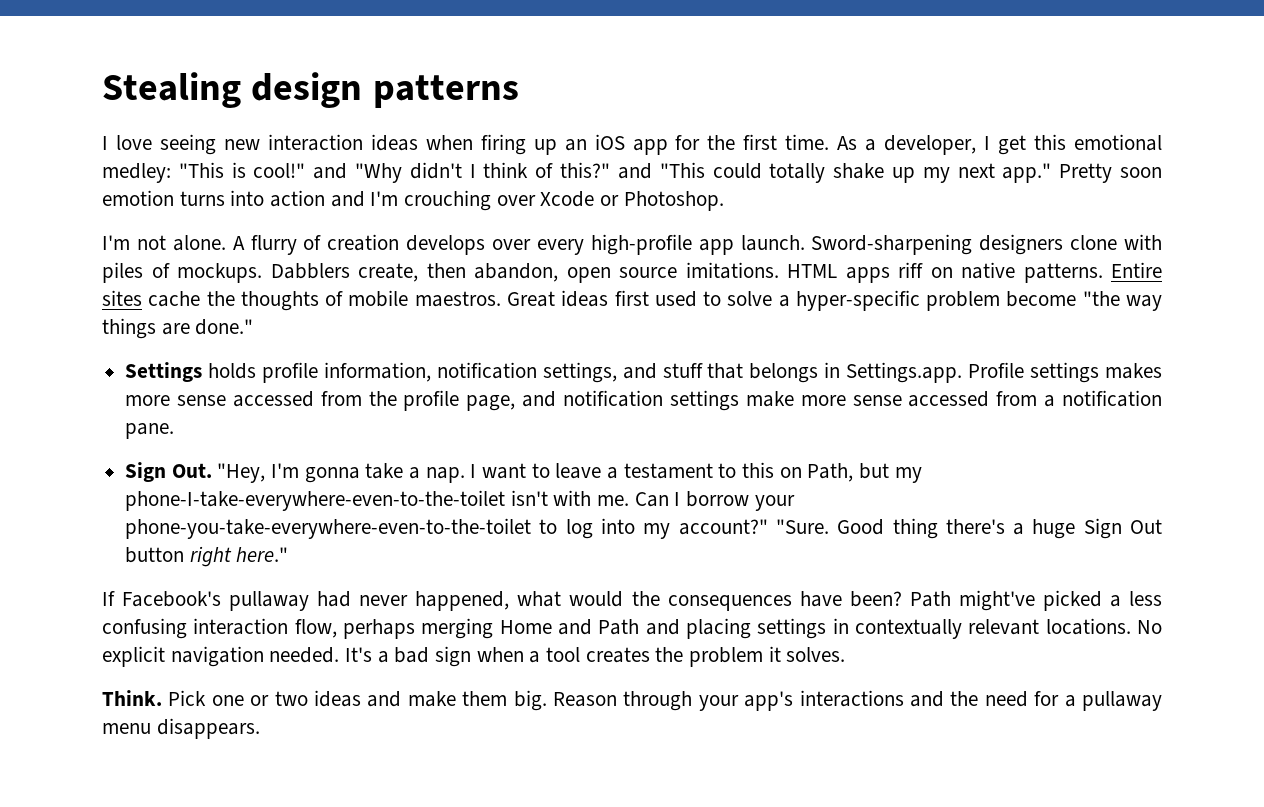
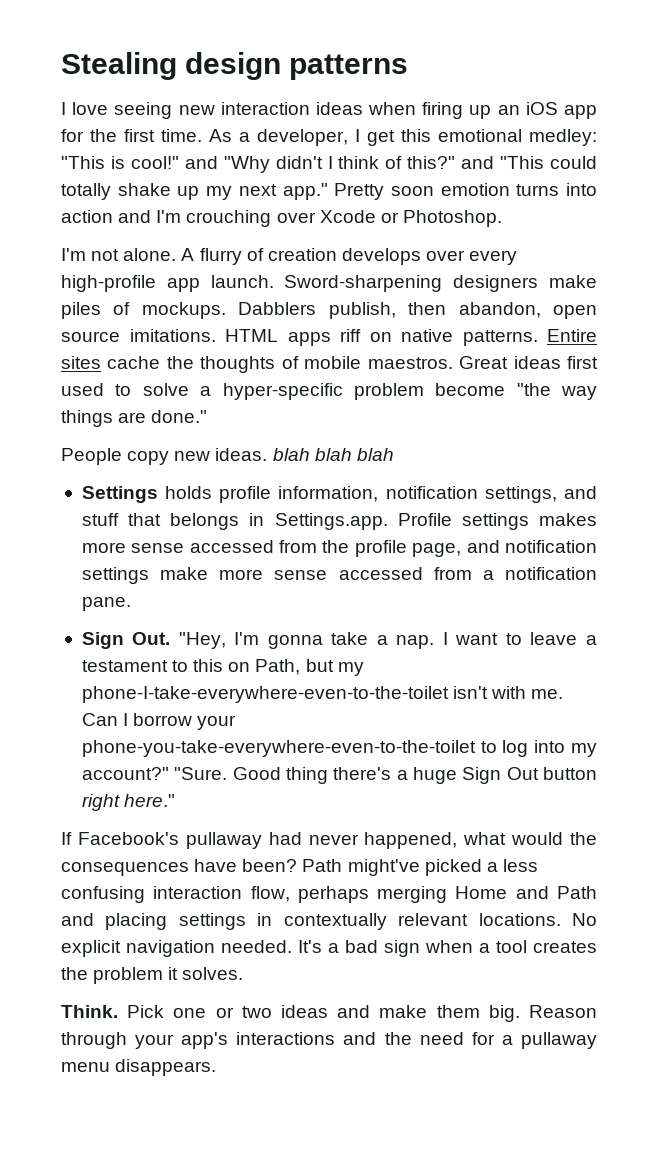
[1070,234,1162,250] clone with -> [549,275,597,288] make
[358,263,418,282] create, -> [328,302,396,319] publish,
(254, 327) none -> [61,448,394,465] // People copy new ideas. blah blah blah

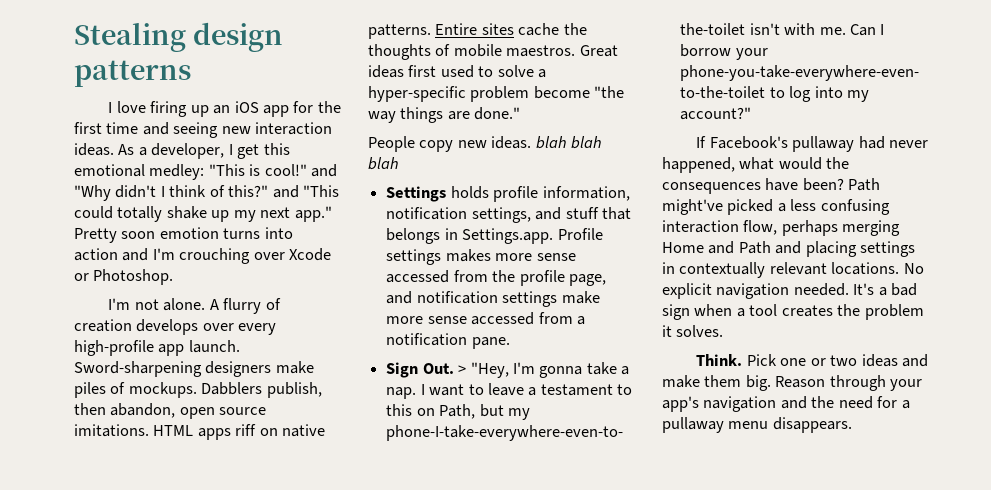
[114,102,417,119] seeing new interaction ideas when -> (146, 107) none
[161,129,202,142] time. -> [106,122,333,138] [74,143,114,156] time and seeing new interaction ideas.
(171, 638) none -> [458,365,467,374] >
[174,767,597,784] [81,794,176,811] "Sure. Good thing there's a huge Sign Out button right here." -> (752, 113) none
[236,1032,336,1045] interactions -> [703,396,777,412] navigation

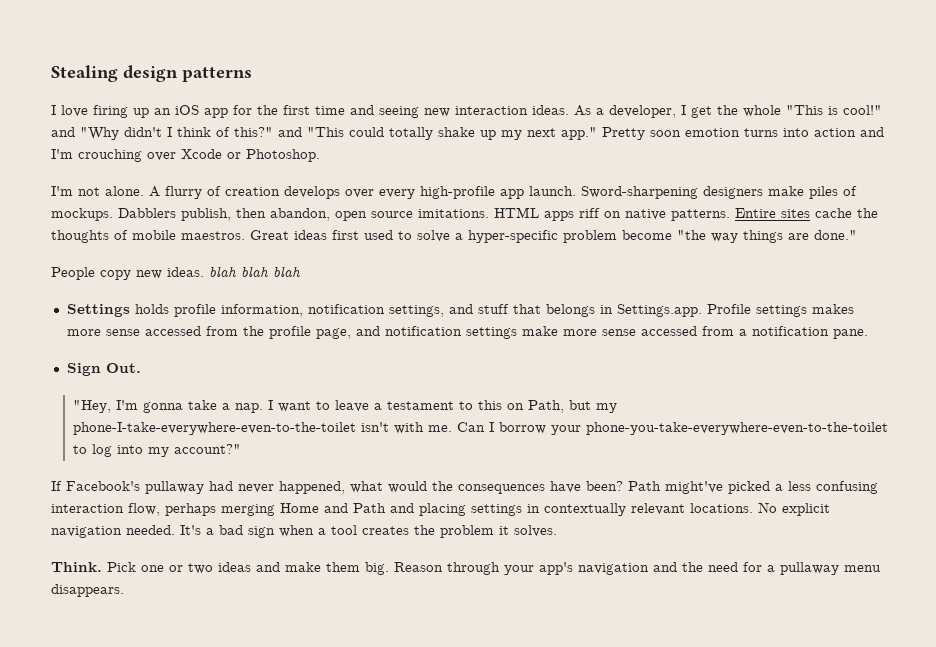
[263,143,290,155] [74,164,205,180] this emotional medley: -> [717,105,781,117] the whole
[458,365,467,374] > -> (141, 368) //

